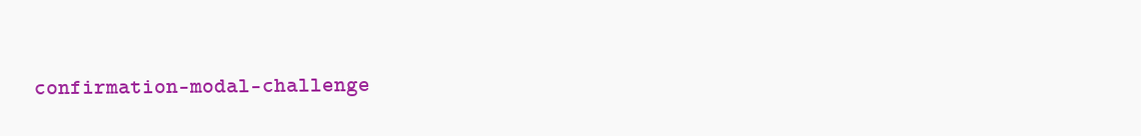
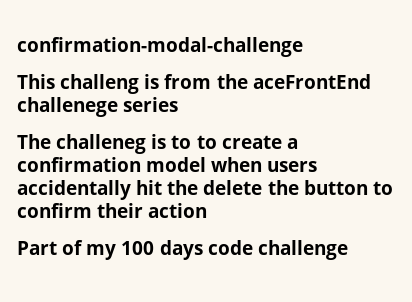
(371, 88) none -> [17,74,371,94] [17,97,179,117] [17,134,298,154] [17,157,318,172] [17,180,393,200] [17,203,208,218] [17,240,348,260] // This challeng is from the aceFrontEnd challenege series // The challeneg is to to create a confirmation model when users accidentally hit the delete the button to confirm their action // Part of my 100 days code challenge

